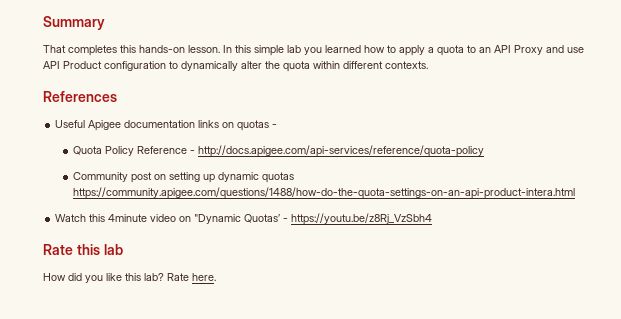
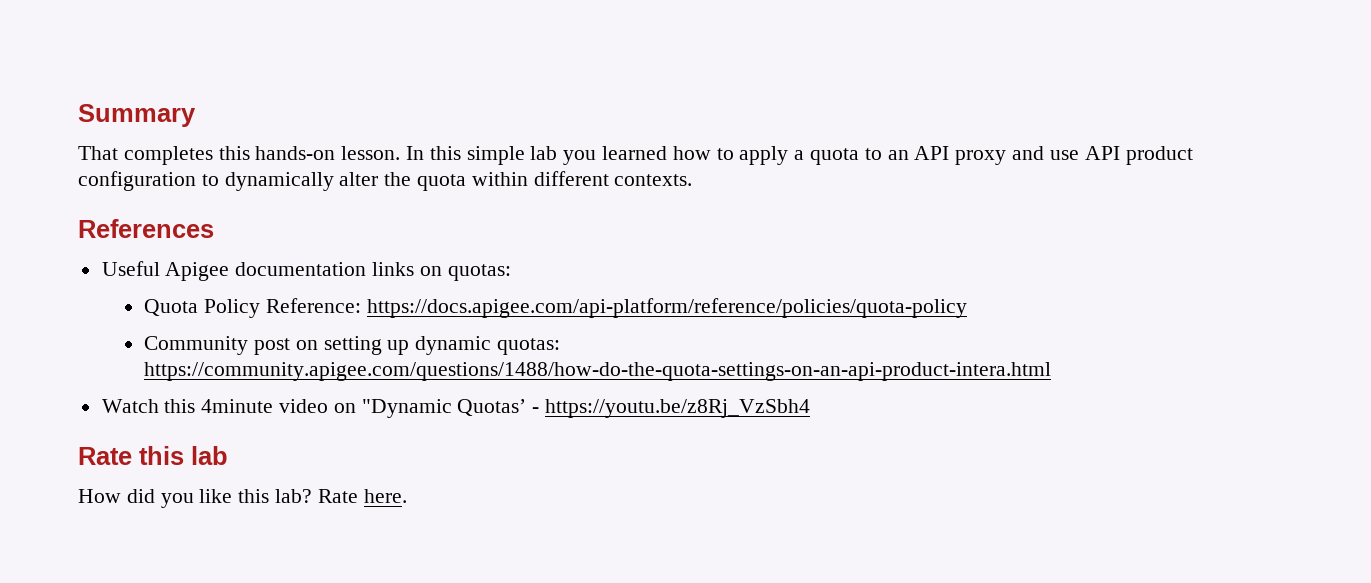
[514,45,543,55] Proxy -> [955,150,1007,165] proxy
[63,61,102,69] Product -> [1125,146,1193,165] product
[237,120,278,131] quotas - -> [447,264,511,281] quotas:
[137,145,485,157] Reference - http://docs.apigee.com/api-services/reference/quota-policy -> [265,298,967,318] Reference: https://docs.apigee.com/api-platform/reference/policies/quota-policy
[262,172,295,183] quotas -> [497,338,561,355] quotas:

